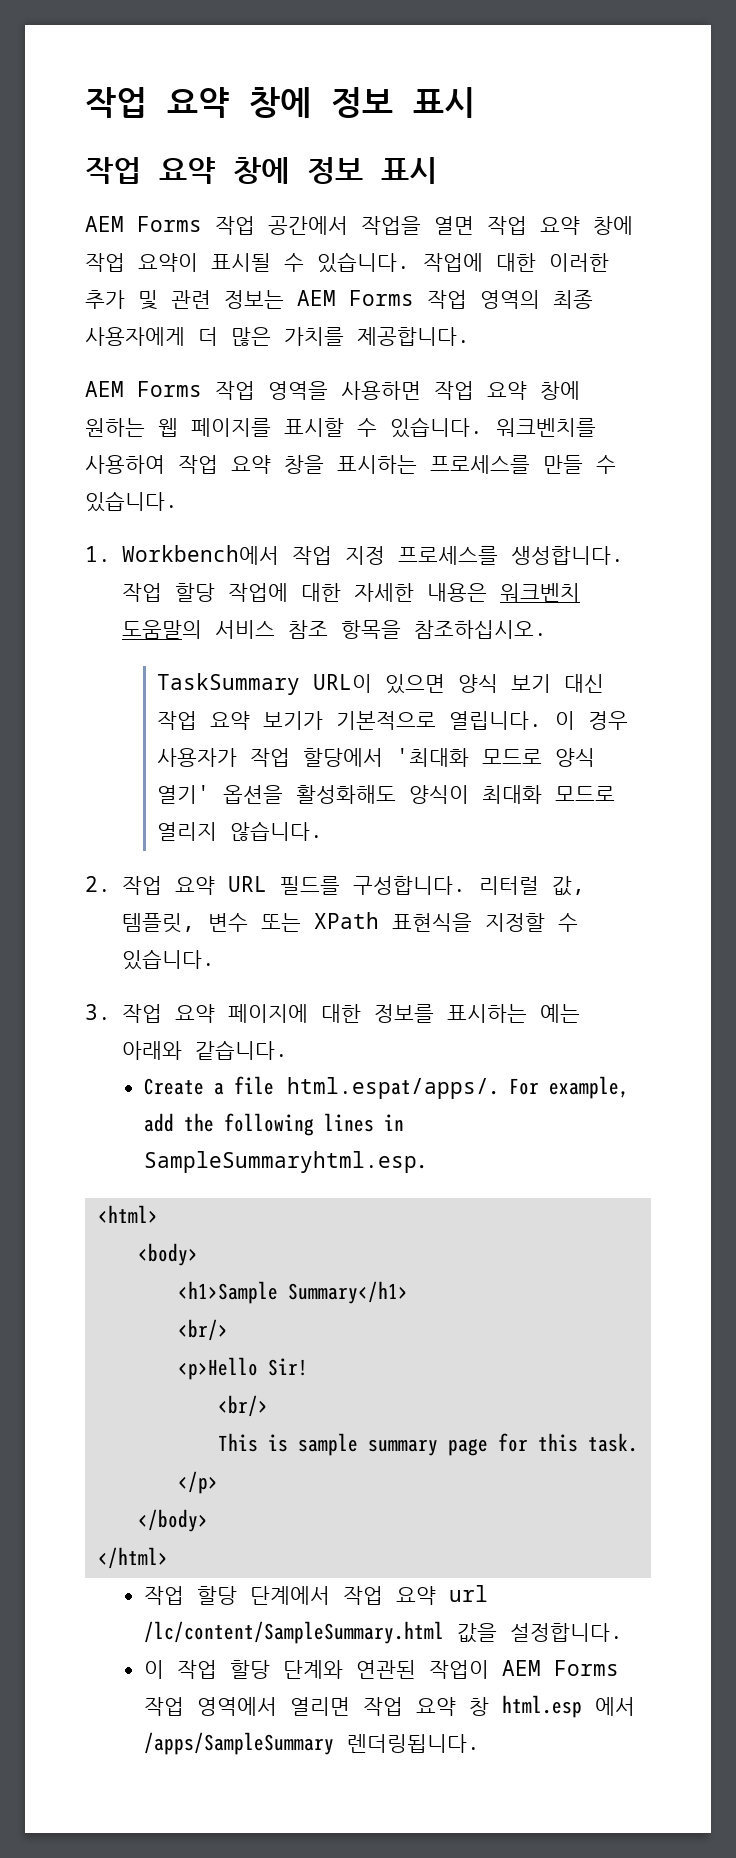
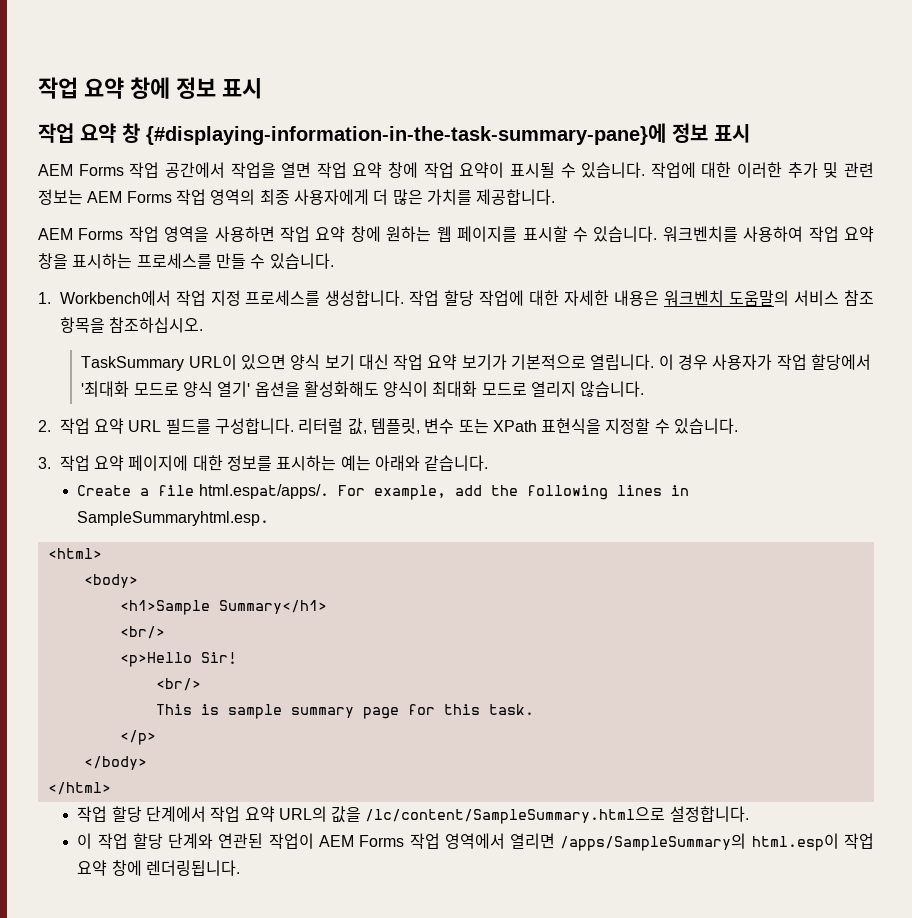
[233,157,289,184] 창에 -> [122,123,666,145] 창 {#displaying-information-in-the-task-summary-pane}에
[449,1585,489,1602] [144,1621,498,1644] url /lc/content/SampleSummary.html 값을 -> [278,806,666,824] URL의 값을 /lc/content/SampleSummary.html으로
[363,1695,636,1718] [144,1732,335,1755] 작업 요약 창 html.esp 에서 /apps/SampleSummary -> [560,833,874,851] [77,860,142,876] /apps/SampleSummary의 html.esp이 작업 요약 창에

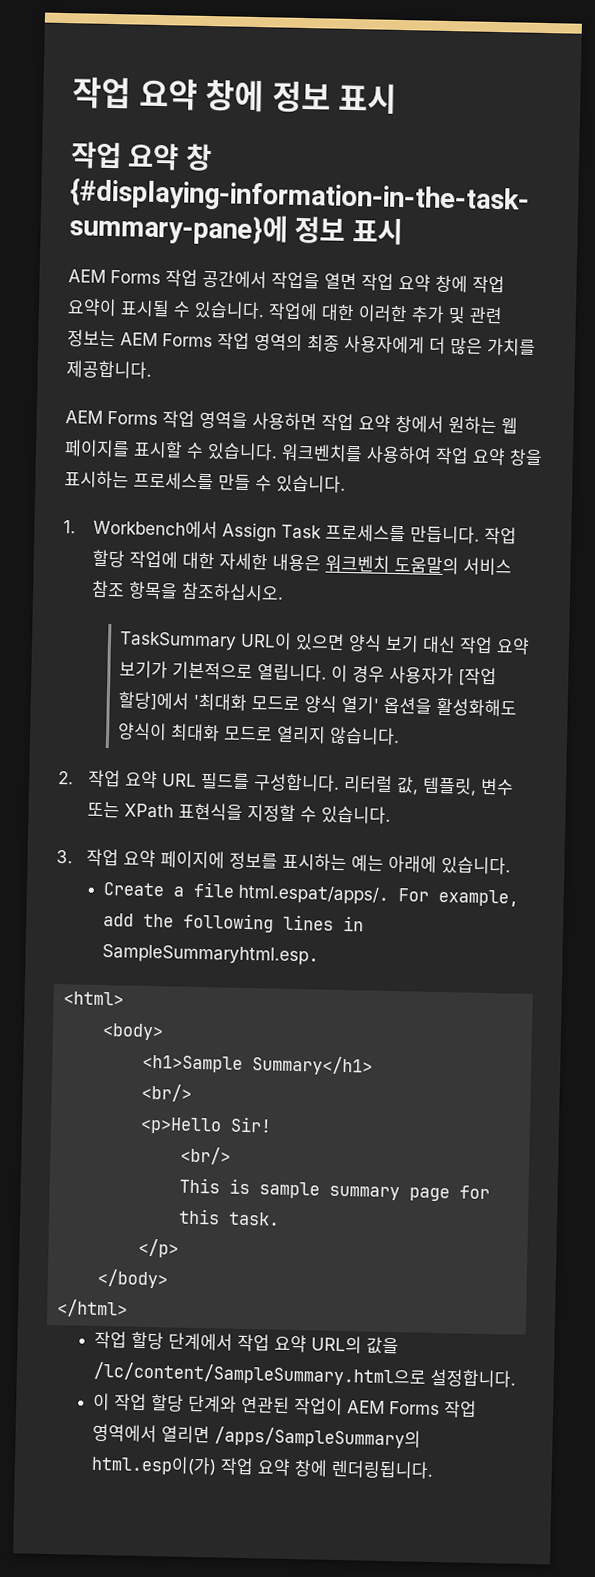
[350,226,381,242] 창에 -> [395,414,444,433] 창에서
[175,290,405,306] 작업 지정 프로세스를 생성합니다. -> [221,522,480,544] Assign Task 프로세스를 만듭니다.
[776,354,872,370] 작업 할당에서 -> [458,667,498,687] [118,691,190,711] [작업 할당]에서
[192,455,223,471] 대한 -> (225, 859) none
[374,455,489,471] 아래와 같습니다. -> [387,854,511,875] 아래에 있습니다.
[751,833,839,851] html.esp이 -> [91,1454,218,1476] html.esp이(가)

